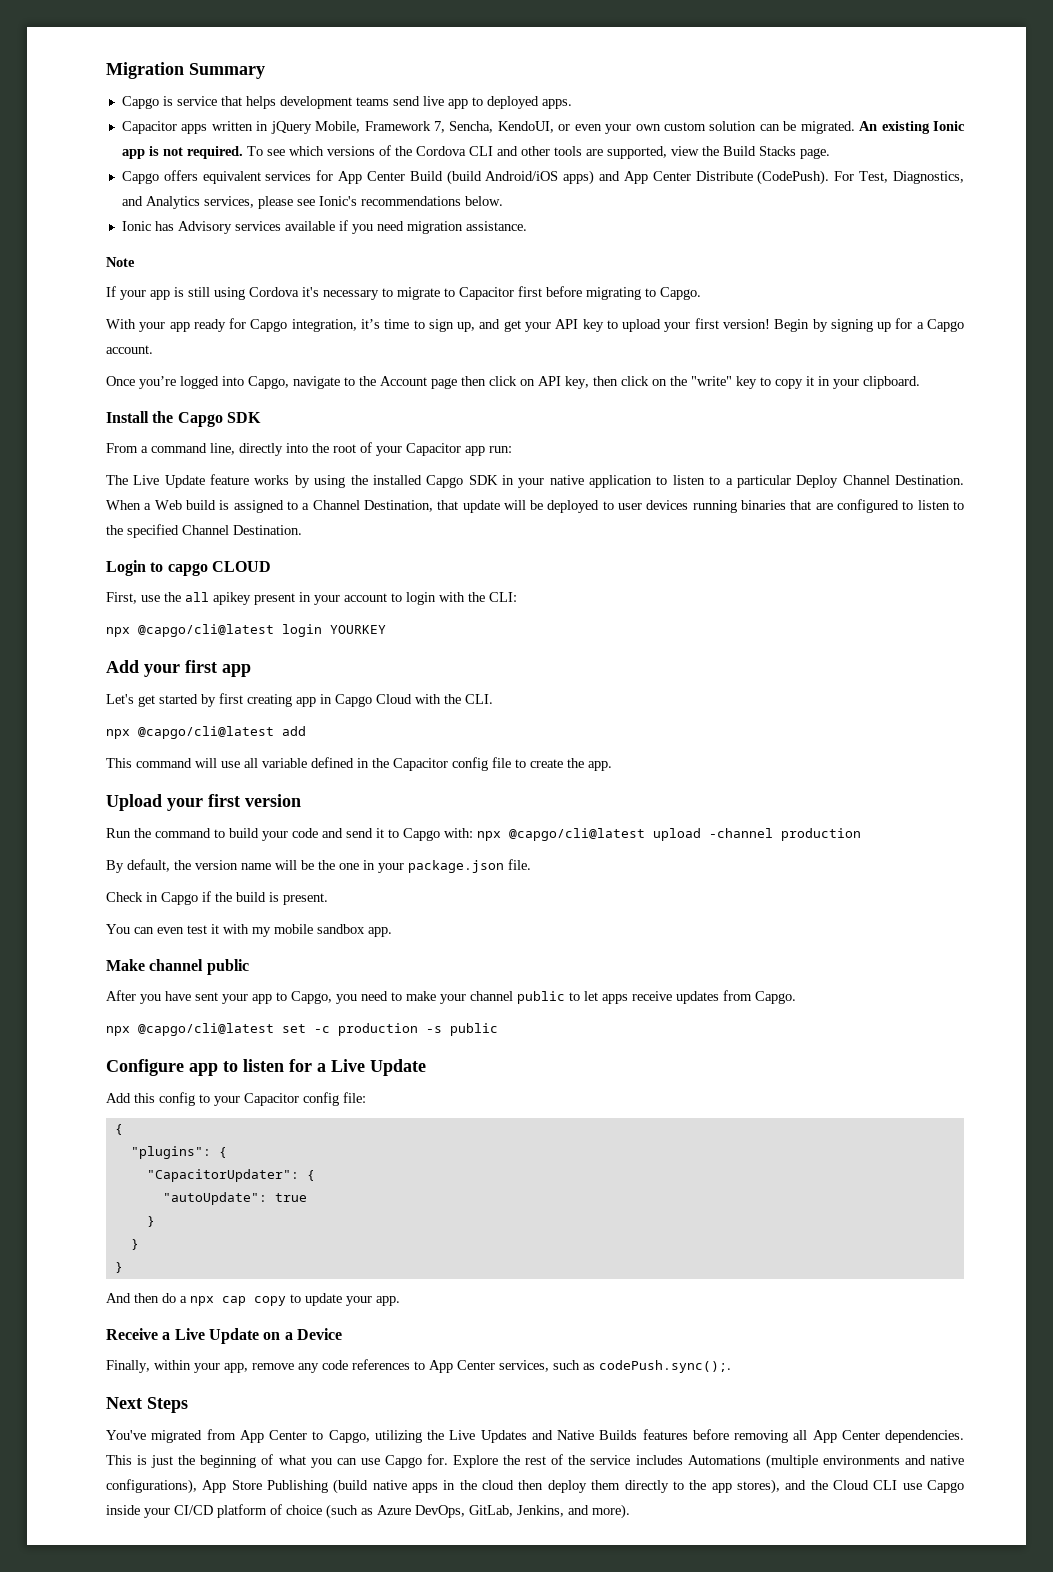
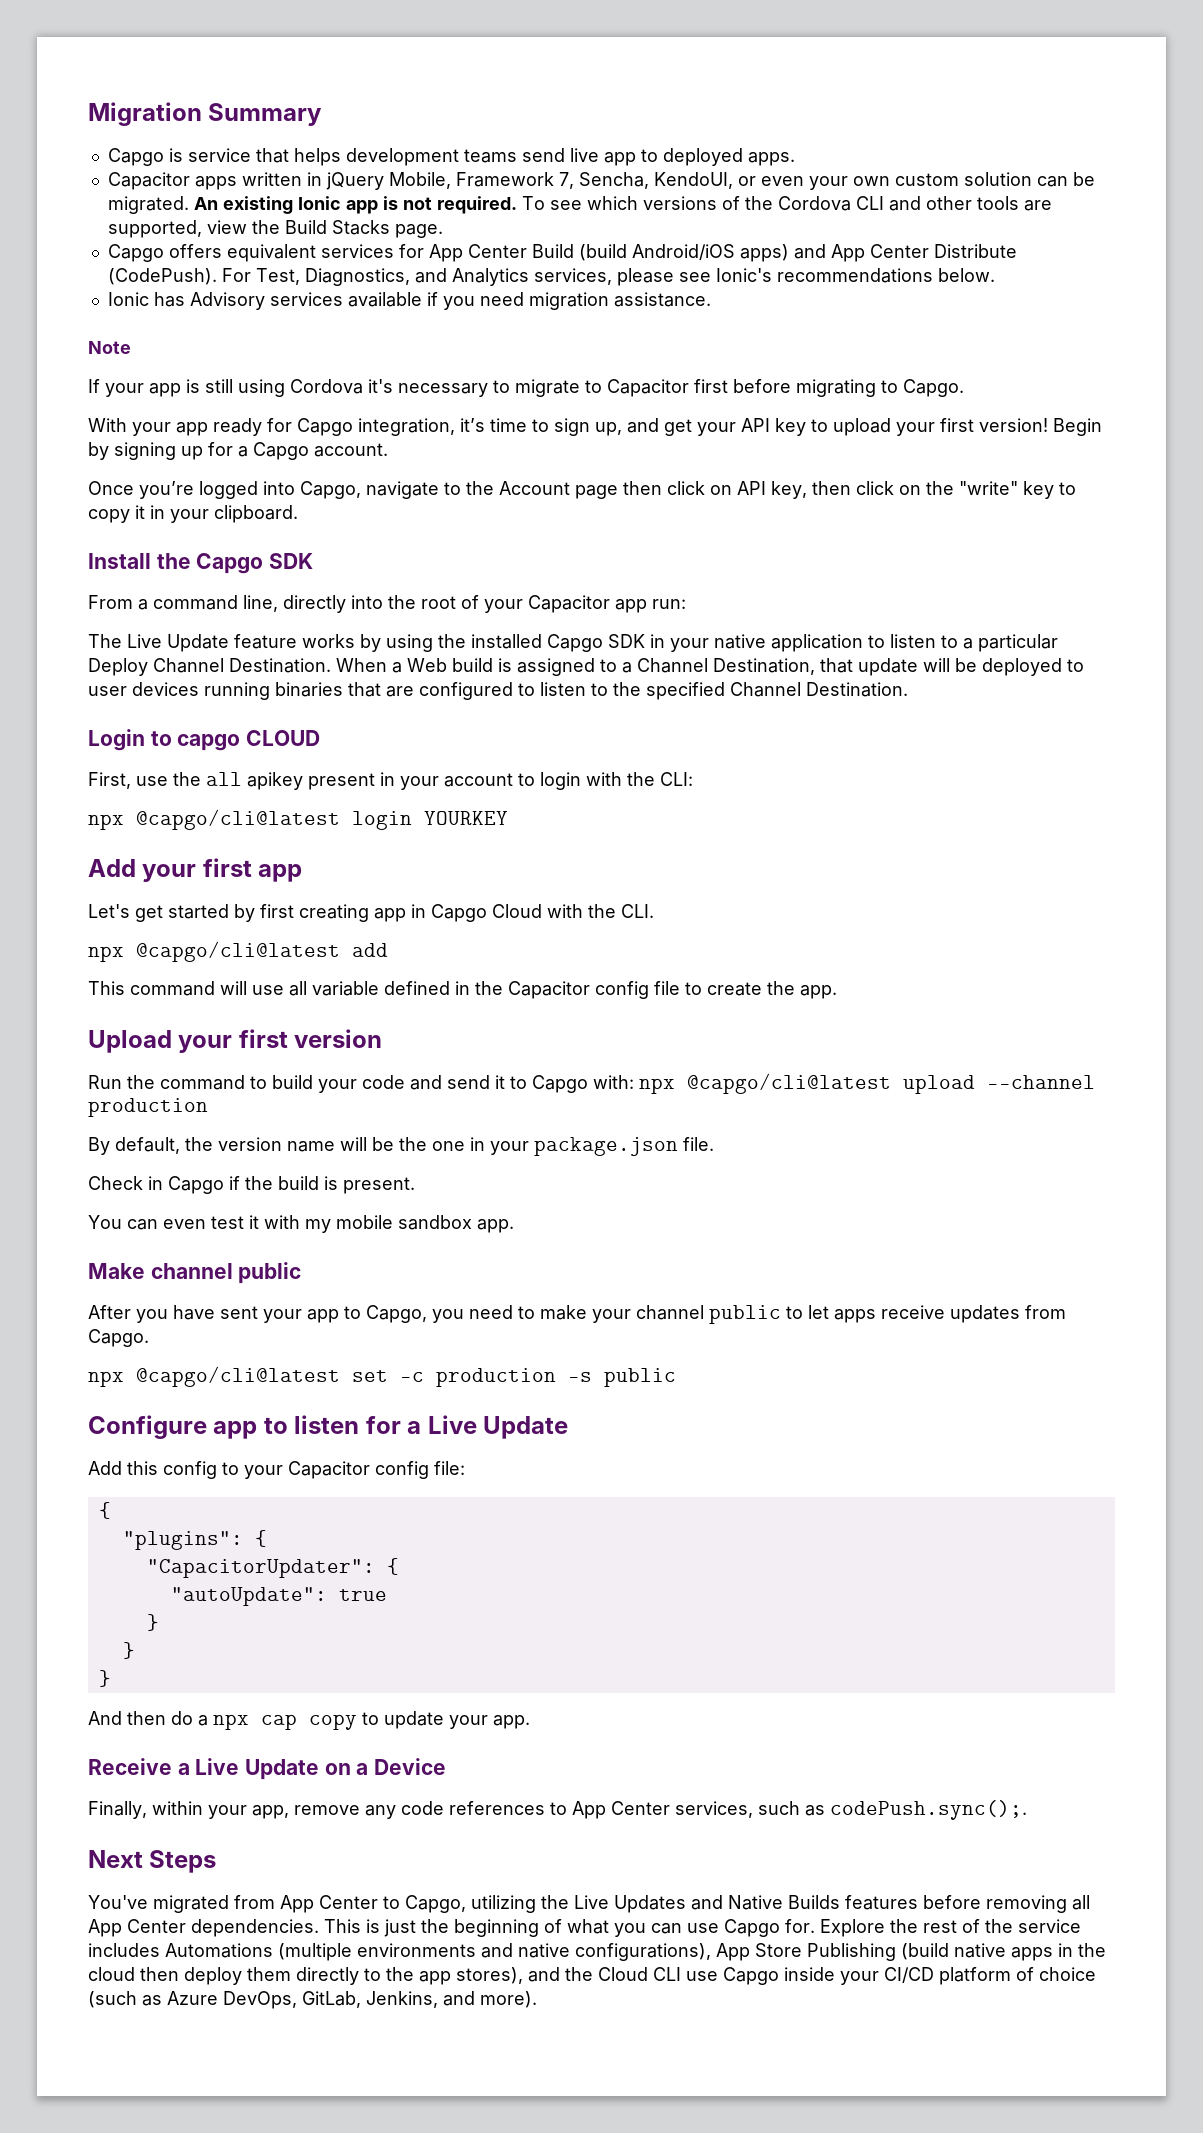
[709,828,773,838] -channel -> [987,1075,1095,1089] --channel

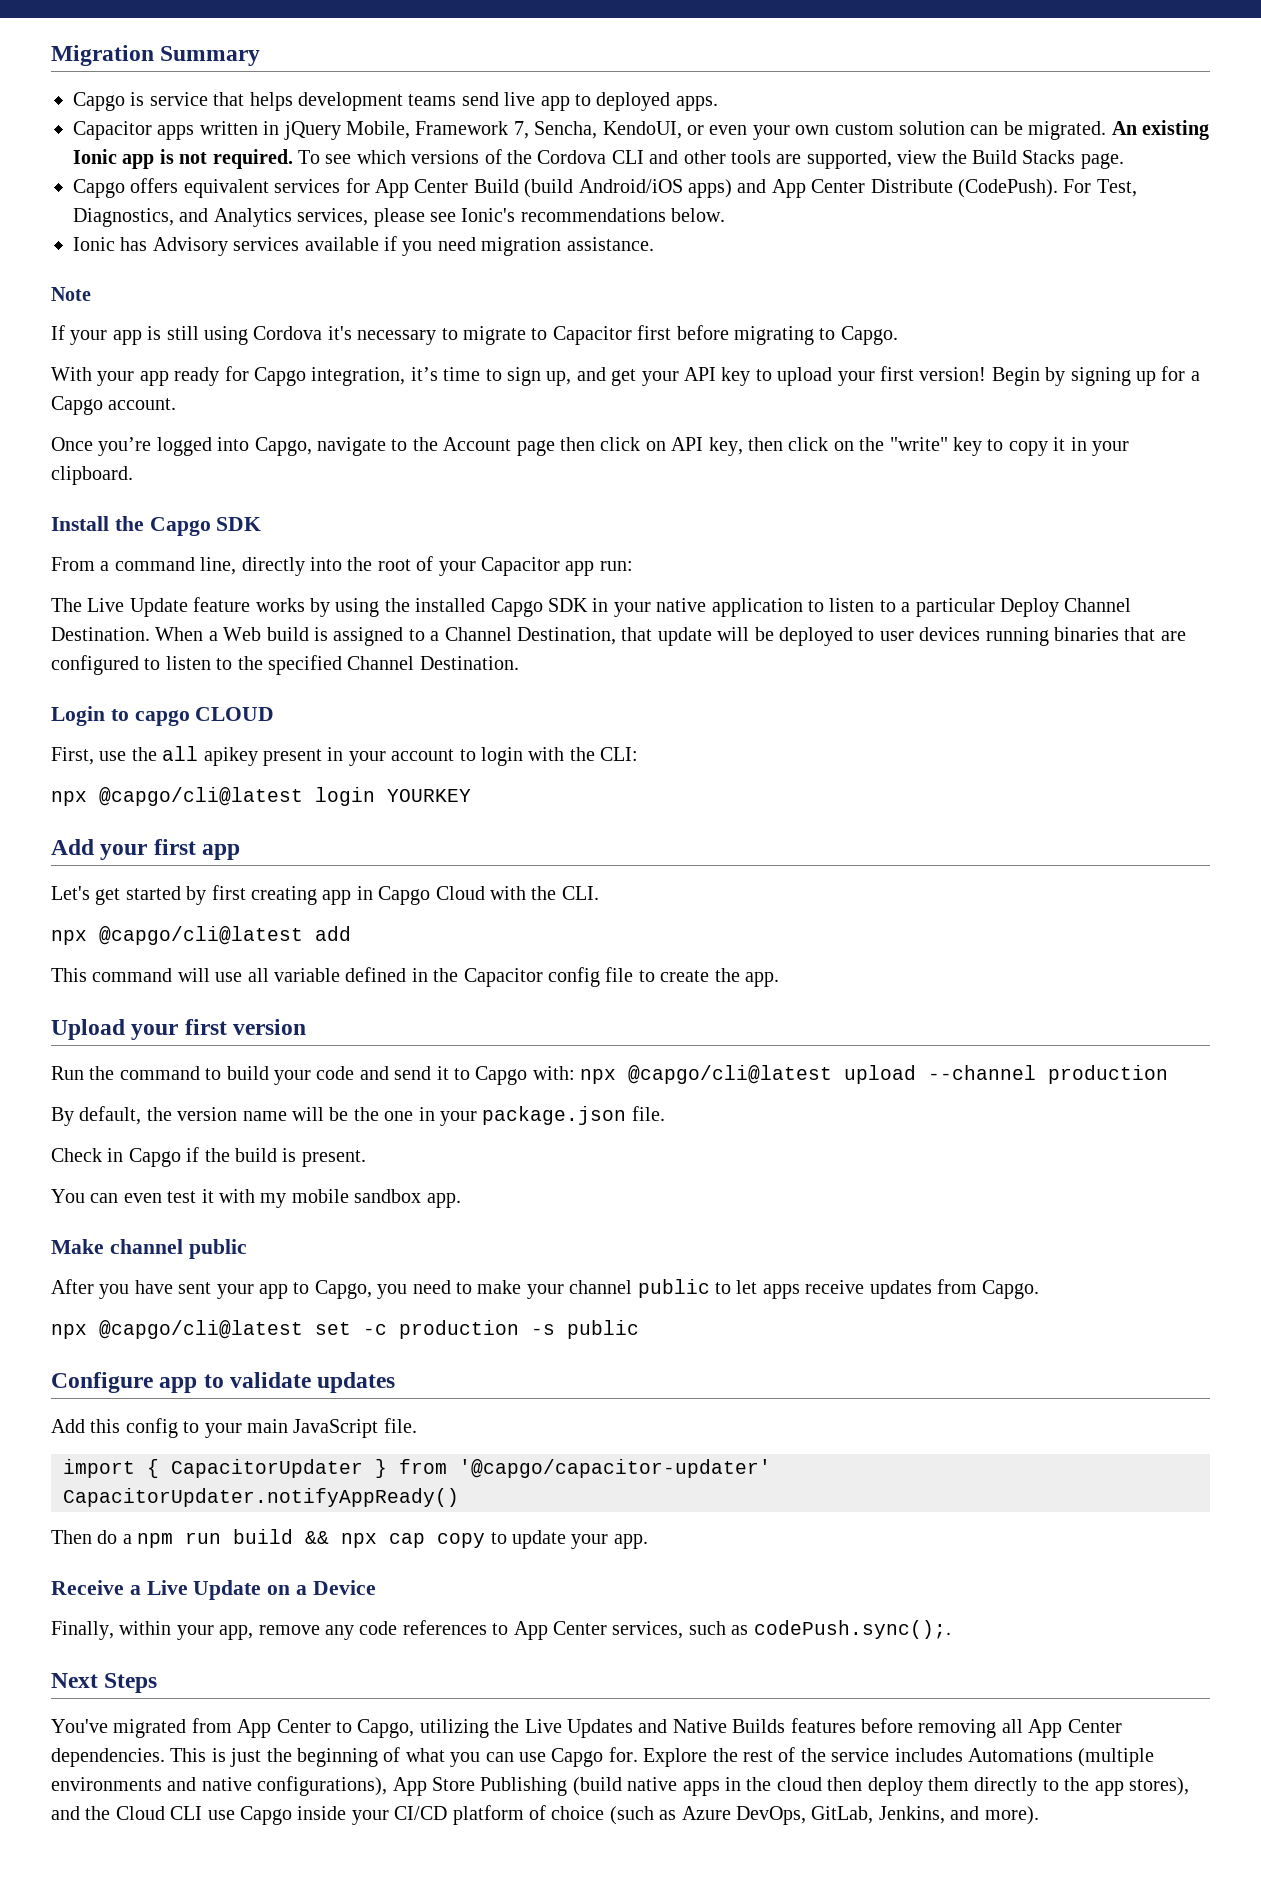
[294,1415,569,1439] listen for a Live Update -> [230,1372,396,1393] validate updates
[288,1461,465,1479] [98,1502,111,1519] [122,1530,267,1550] [146,1558,399,1578] [170,1587,387,1606] [146,1614,159,1631] [122,1642,135,1659] [98,1670,111,1687] [88,1711,208,1726] Capacitor config file: // { // "plugins": { // "CapacitorUpdater": { // "autoUpdate": true // } // } // } // And then do a -> [247,1418,417,1438] [63,1459,771,1478] [63,1488,459,1507] [51,1529,330,1548] main JavaScript file. // import { CapacitorUpdater } from '@capgo/capacitor-updater' // CapacitorUpdater.notifyAppReady() // Then do a npm run build &&

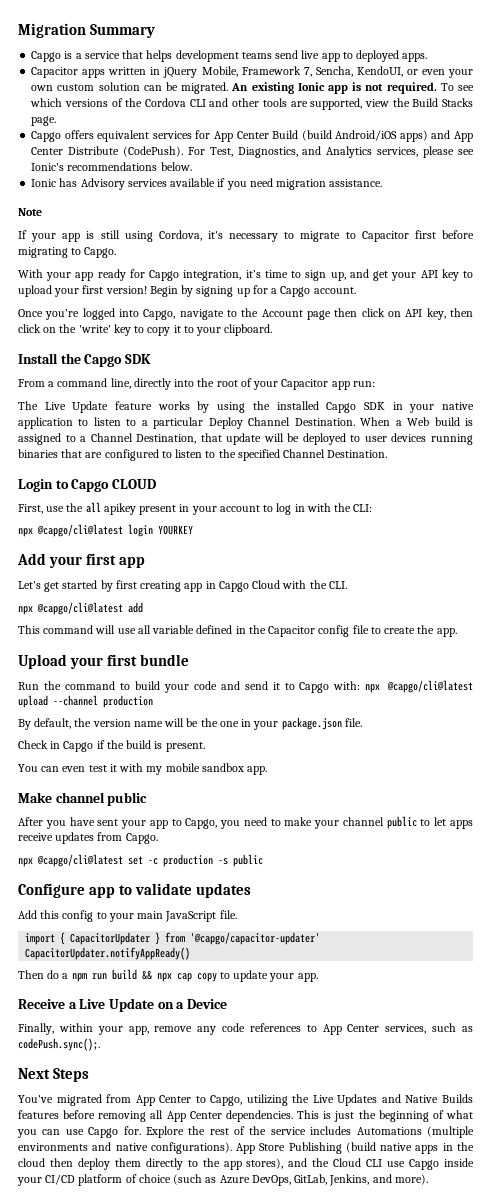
(145, 99) none -> [75,53,82,59] a
[253,326,323,340] Cordova -> [158,230,202,241] Cordova,
[889,437,948,451] "write" -> [78,325,111,333] 'write'
[1070,437,1087,451] in -> [183,326,194,333] to
[134,710,190,726] capgo -> [71,479,110,492] Capgo
[480,747,523,766] login -> [276,503,305,515] log in
[233,1019,307,1035] version -> [140,654,190,666] bundle
[257,1776,388,1796] configurations), -> [150,1142,232,1154] configurations).

